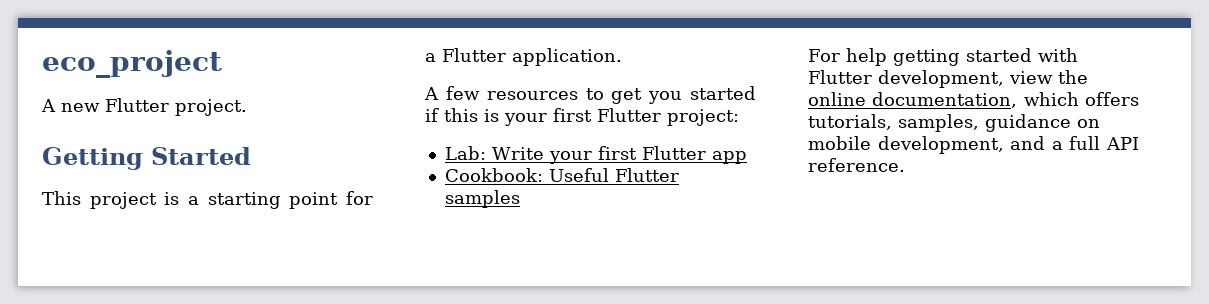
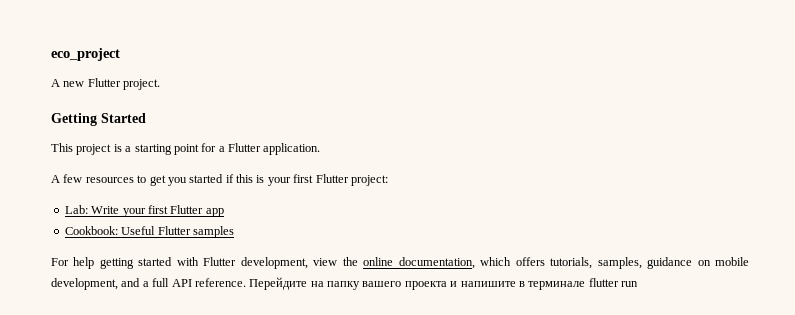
(905, 165) none -> [249,277,638,290] Перейдите на папку вашего проекта и напишите в терминале flutter run

